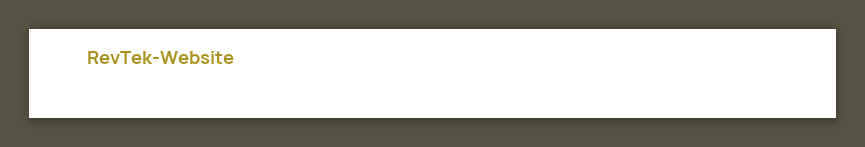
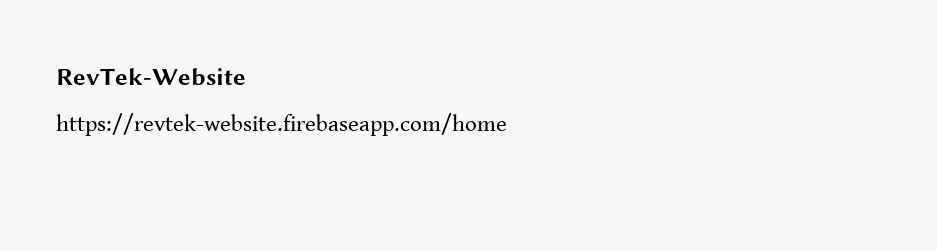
(234, 57) none -> [56,113,507,136] // https://revtek-website.firebaseapp.com/home

